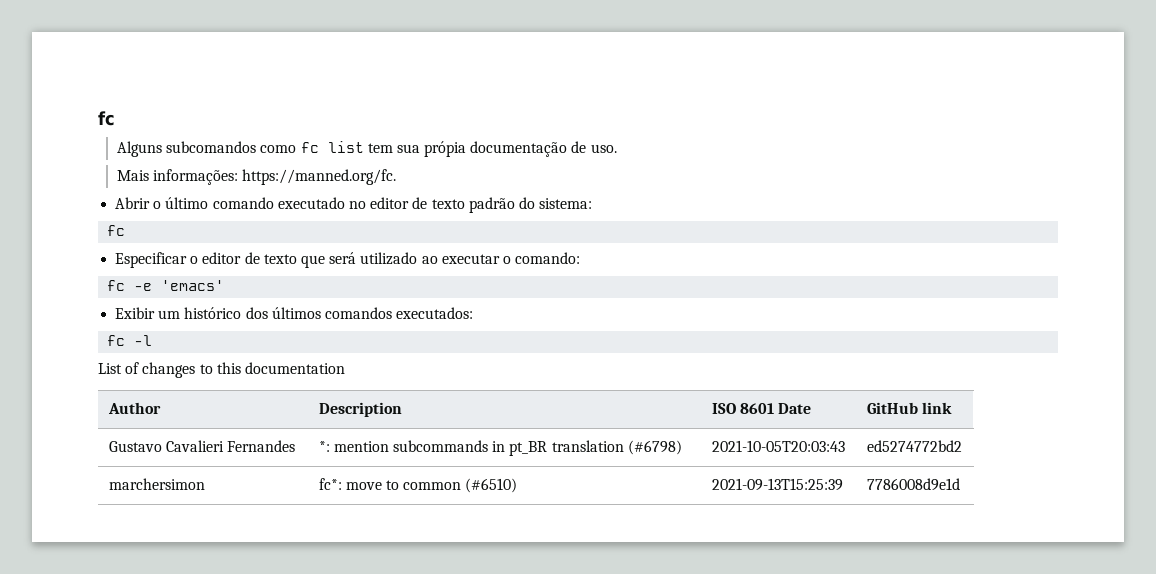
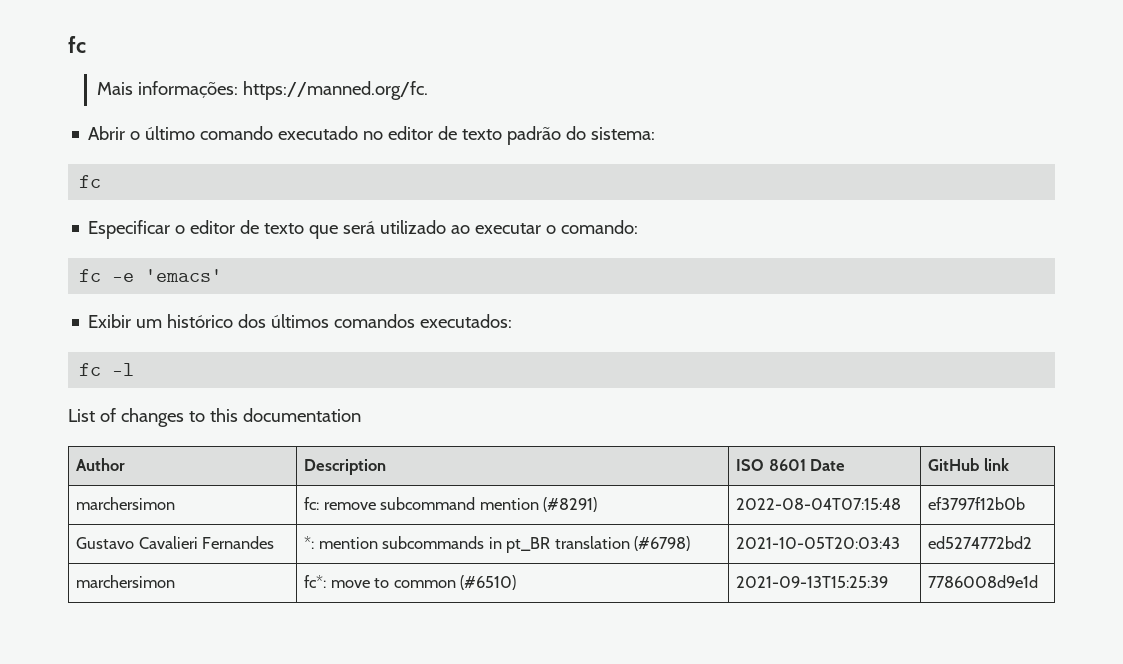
[98,111,115,126] [116,141,617,157] fc // Alguns subcomandos como fc list tem sua própia documentação de uso. -> [68,36,86,53] fc
(952, 408) none -> [76,497,176,510] [304,497,598,512] [736,498,902,510] [928,497,1026,510] // marchersimon | fc: remove subcommand mention (#8291) | 2022-08-04T07:15:48 | ef3797f12b0b

